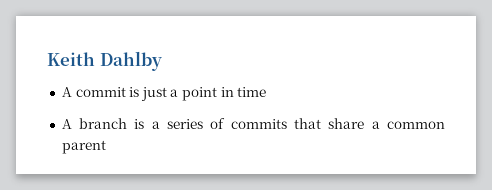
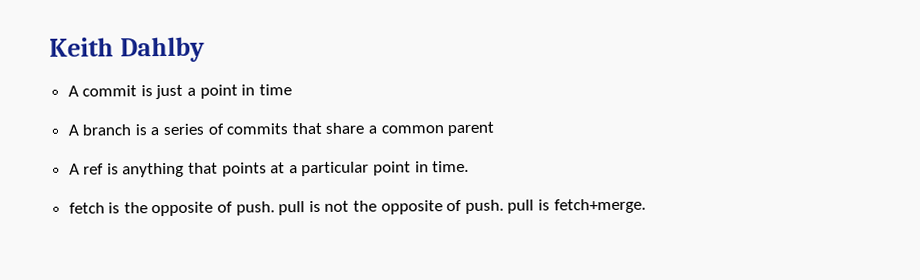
(106, 147) none -> [68,160,470,178] [68,198,646,217] // A ref is anything that points at a particular point in time. // fetch is the opposite of push. pull is not the opposite of push. pull is fetch+merge.

